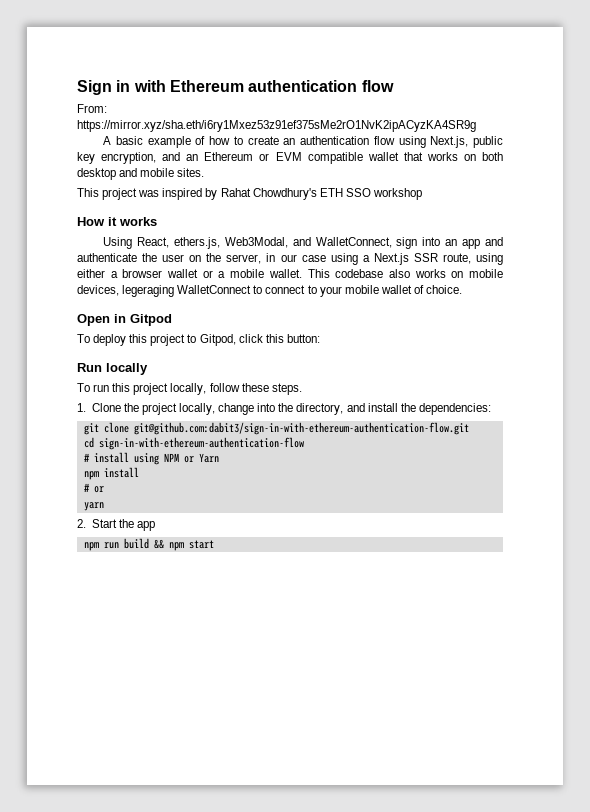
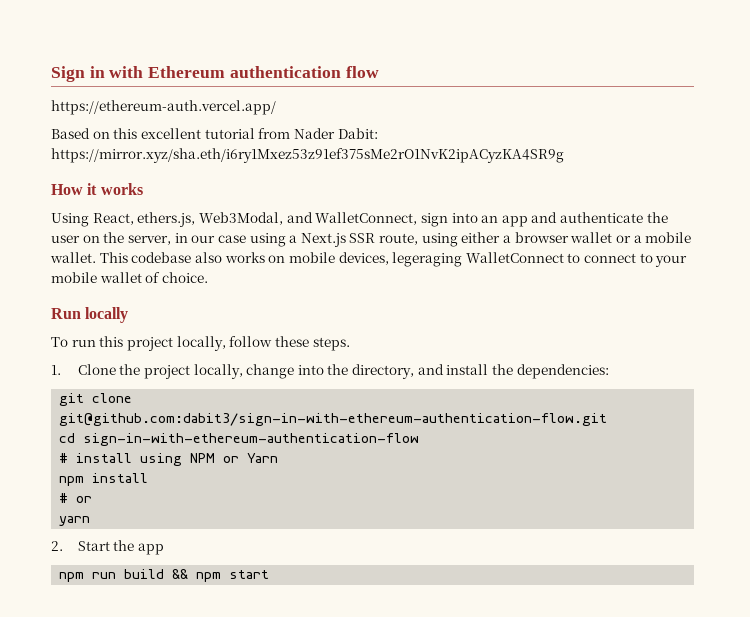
[77,104,107,113] [77,120,476,132] [103,136,503,148] [77,152,503,164] [77,168,205,180] [77,188,422,200] From: https://mirror.xyz/sha.eth/i6ry1Mxez53z91ef375sMe2rO1NvK2ipACyzKA4SR9g // A basic example of how to create an authentication flow using Next.js, public key encryption, and an Ethereum or EVM compatible wallet that works on both desktop and mobile sites. // This project was inspired by Rahat Chowdhury's ETH SSO workshop -> [51,100,276,115] [51,128,378,139] [51,148,564,163] https://ethereum-auth.vercel.app/ // Based on this excellent tutorial from Nader Dabit: https://mirror.xyz/sha.eth/i6ry1Mxez53z91ef375sMe2rO1NvK2ipACyzKA4SR9g
[77,314,172,326] [77,334,320,346] // Open in Gitpod // To deploy this project to Gitpod, click this button: -> (208, 277) none

